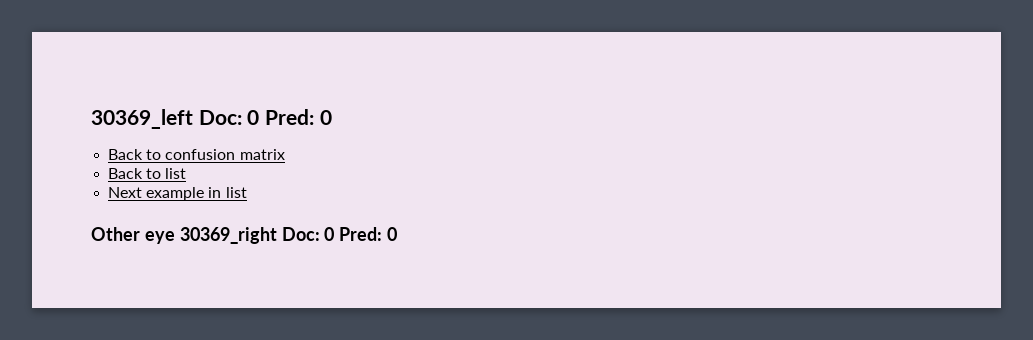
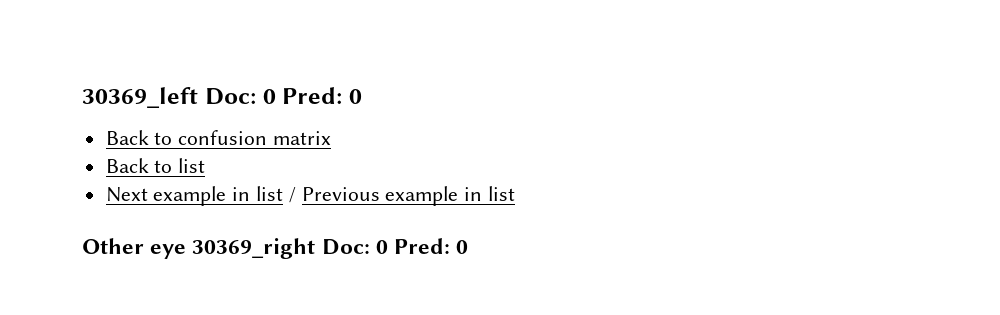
(247, 192) none -> [288,186,516,206] / Previous example in list

